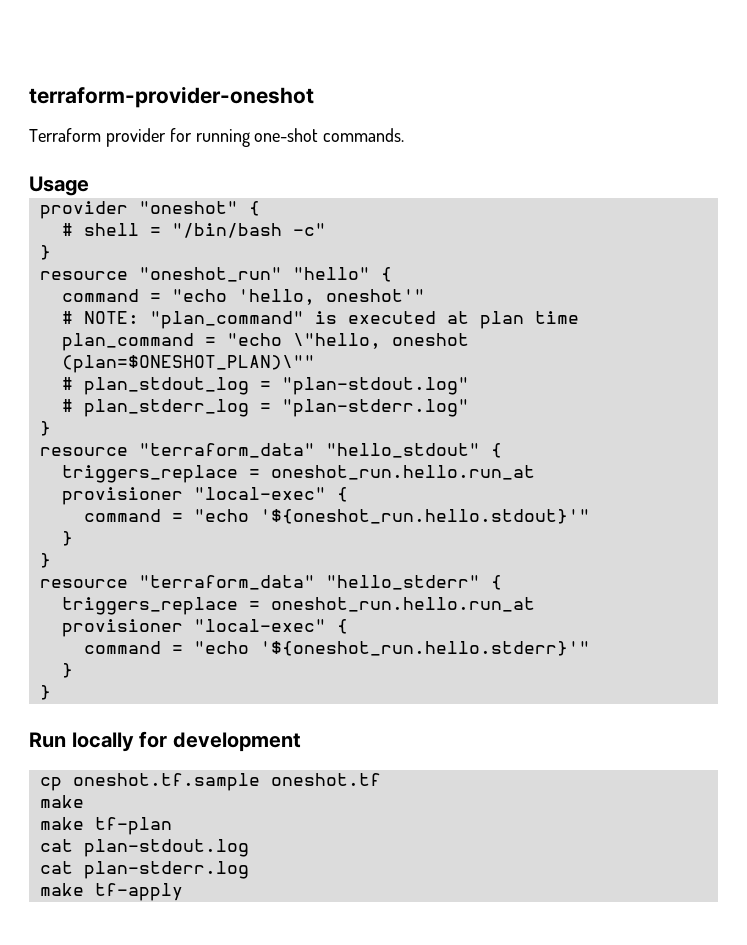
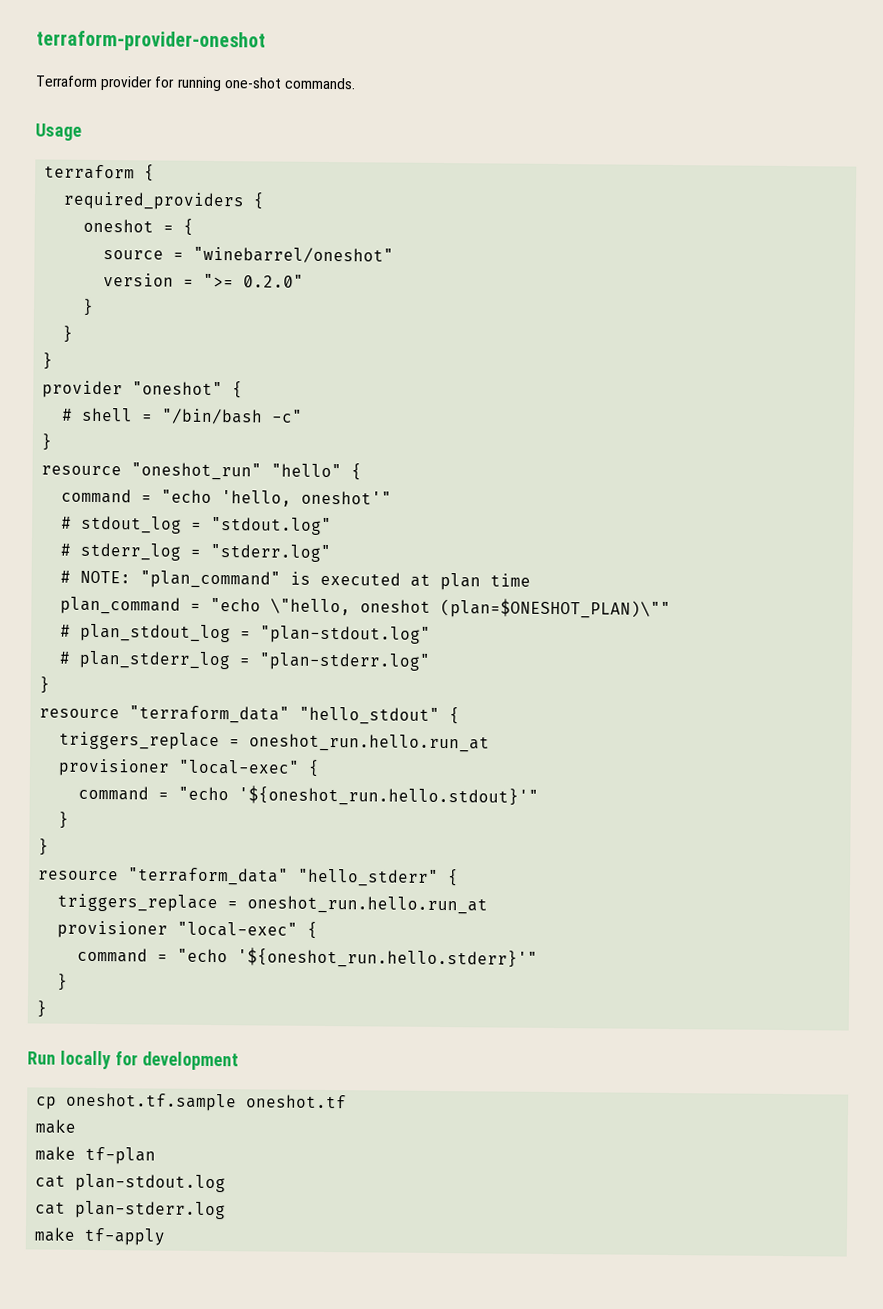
(89, 186) none -> [44,164,156,182] [63,191,266,211] [83,218,195,236] [103,246,395,264] [103,273,305,288] [82,298,95,316] [62,325,74,343] [42,352,54,370] // terraform { // required_providers { // oneshot = { // source = "winebarrel/oneshot" // version = ">= 0.2.0" // } // } // }
(425, 295) none -> [61,515,333,536] [60,542,332,563] // # stdout_log = "stdout.log" // # stderr_log = "stderr.log"

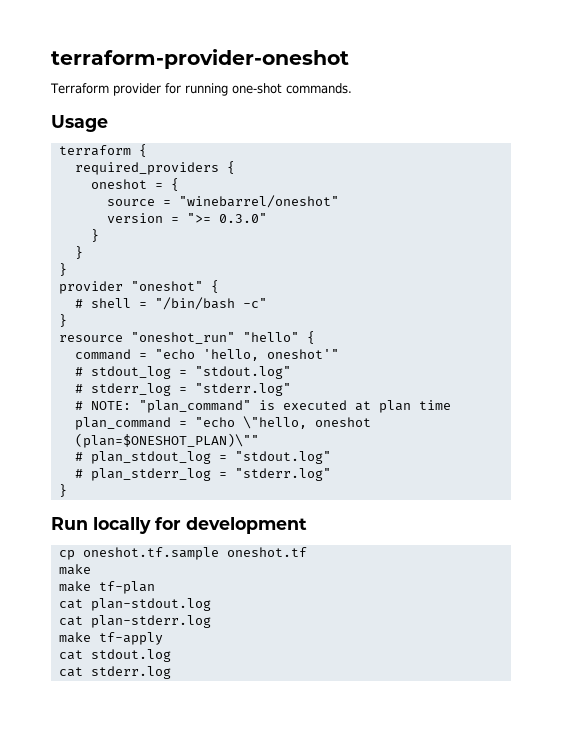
[243,274,305,288] 0.2.0" -> [218,213,267,223] 0.3.0"
[260,625,432,644] "plan-stdout.log" -> [234,451,331,464] "stdout.log"
[259,652,432,671] [39,676,51,694] [39,705,461,725] [59,731,491,753] [58,758,321,777] [78,785,540,807] [58,811,70,829] [38,838,50,856] [38,867,460,887] [57,893,489,915] [57,920,319,939] [77,947,539,969] [57,973,69,991] "plan-stderr.log" // } // resource "terraform_data" "hello_stdout" { // triggers_replace = oneshot_run.hello.run_at // provisioner "local-exec" { // command = "echo '${oneshot_run.hello.stdout}'" // } // } // resource "terraform_data" "hello_stderr" { // triggers_replace = oneshot_run.hello.run_at // provisioner "local-exec" { // command = "echo '${oneshot_run.hello.stderr}'" // } -> [234,468,331,481] "stderr.log"
(166, 1236) none -> [58,649,171,662] [58,666,171,679] // cat stdout.log // cat stderr.log

